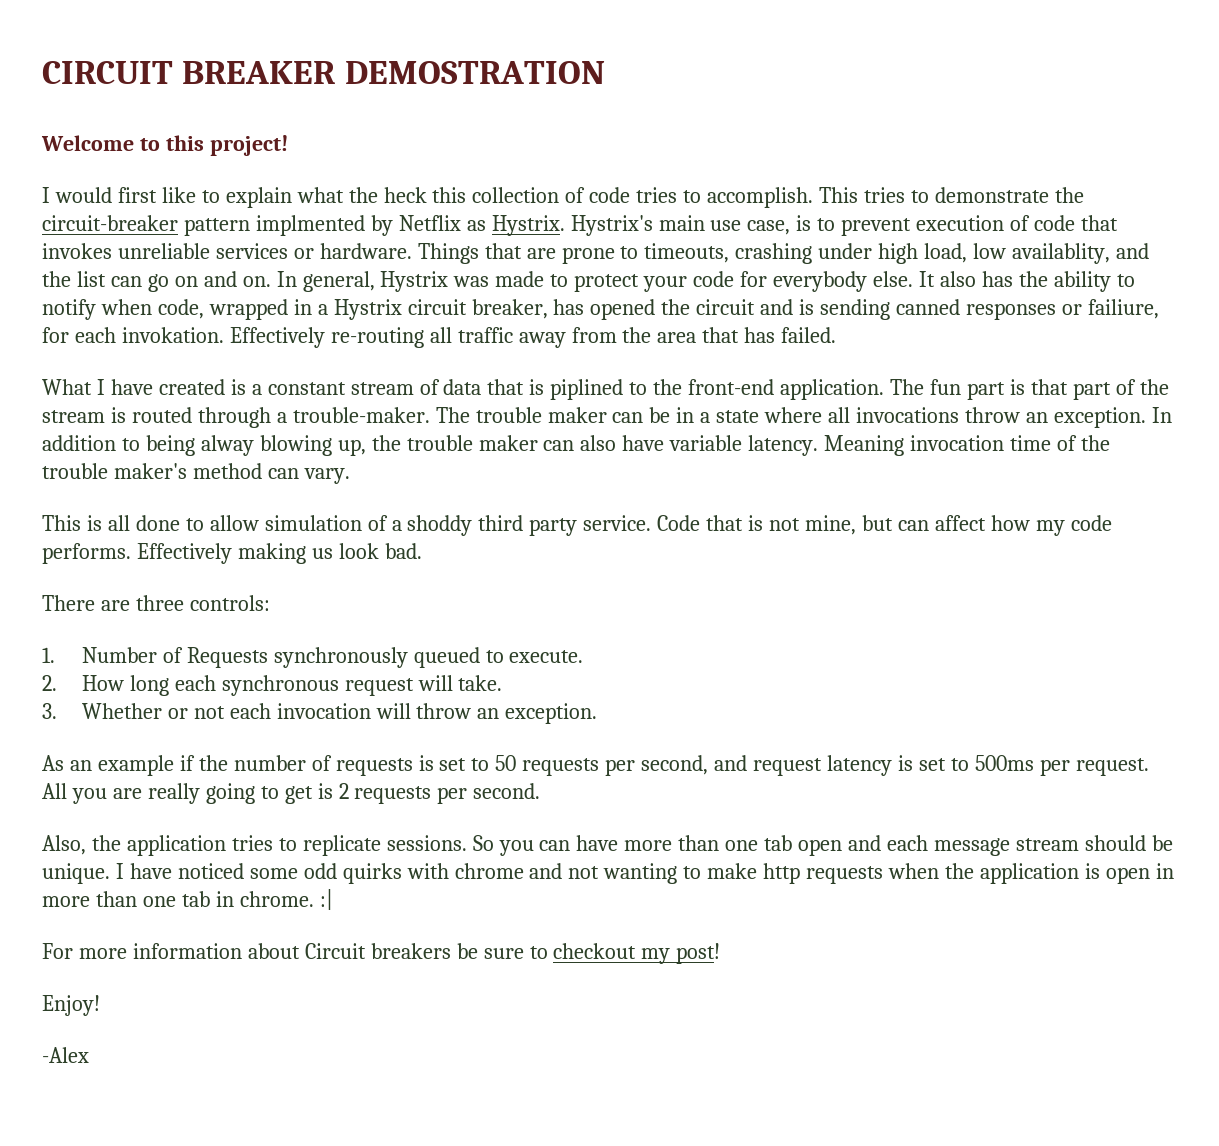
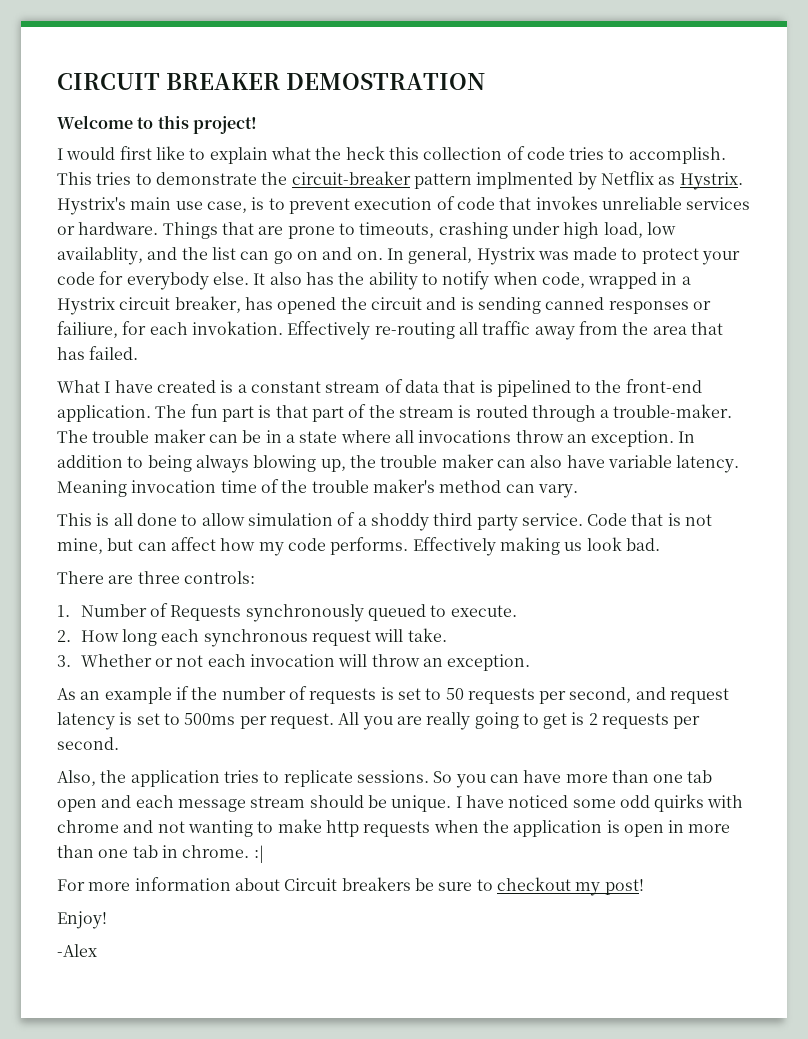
[550,379,624,400] piplined -> [496,380,571,397] pipelined
[200,435,254,456] alway -> [195,455,249,473] always

